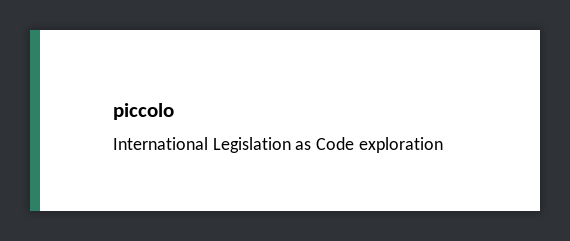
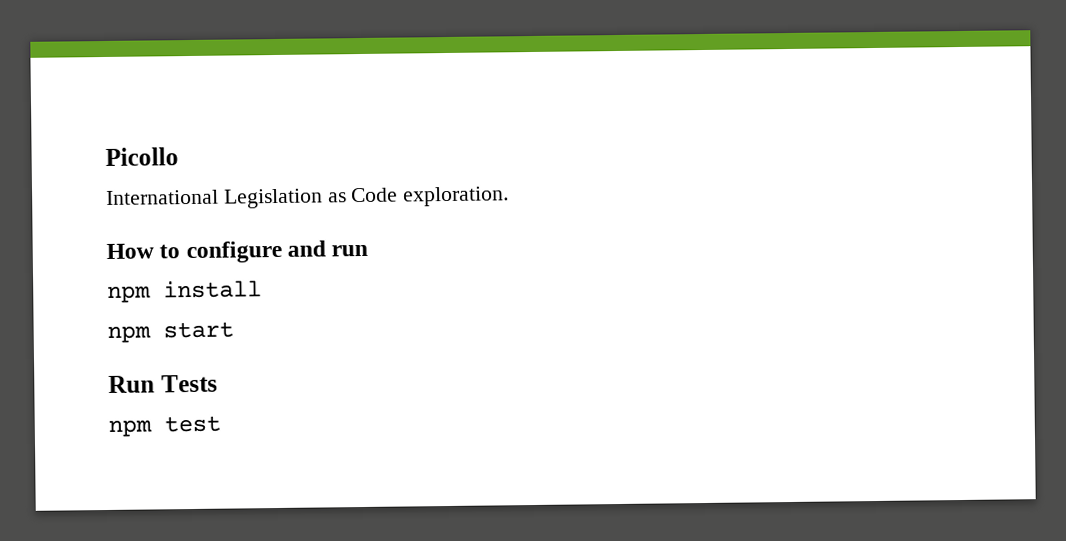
[113,103,174,120] piccolo -> [105,147,179,166] Picollo
[358,137,443,153] exploration -> [403,186,510,207] [106,240,369,264] [107,280,262,303] [107,321,234,343] [108,374,218,393] [108,415,221,437] exploration. // How to configure and run // npm install // npm start // Run Tests // npm test

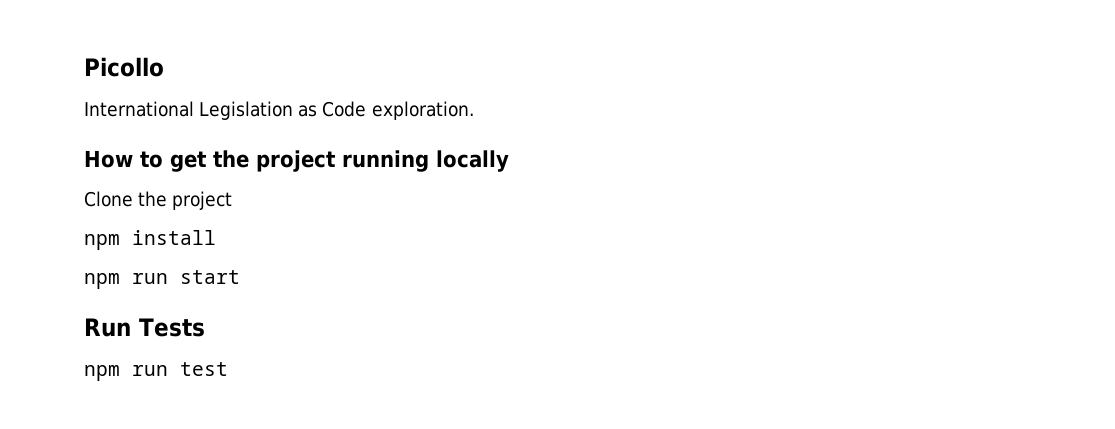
[185,240,369,264] configure and run -> [170,150,509,172] [84,191,233,210] get the project running locally // Clone the project
(151, 334) none -> [132,273,168,284] run
(152, 428) none -> [132,365,168,376] run

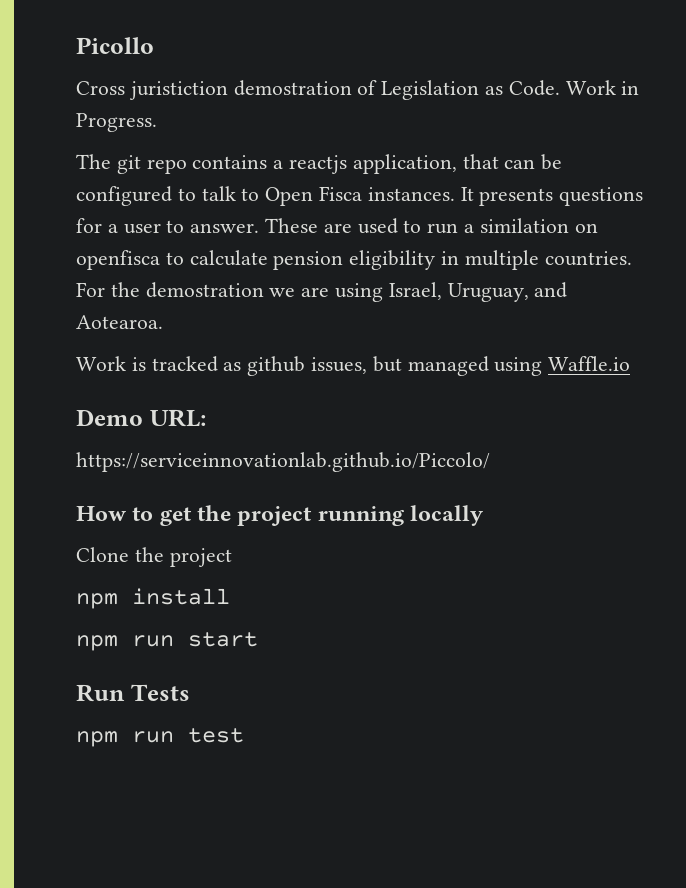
[84,101,474,120] International Legislation as Code exploration. -> [76,80,640,100] [76,113,157,132] [76,154,563,174] [76,186,644,206] [76,218,598,234] [76,250,632,270] [76,282,568,302] [76,315,163,329] [76,356,631,376] [76,409,206,427] [76,452,490,472] Cross juristiction demostration of Legislation as Code. Work in Progress. // The git repo contains a reactjs application, that can be configured to talk to Open Fisca instances. It presents questions for a user to answer. These are used to run a similation on openfisca to calculate pension eligibility in multiple countries. For the demostration we are using Israel, Uruguay, and Aotearoa. // Work is tracked as github issues, but managed using Waffle.io // Demo URL: // https://serviceinnovationlab.github.io/Piccolo/

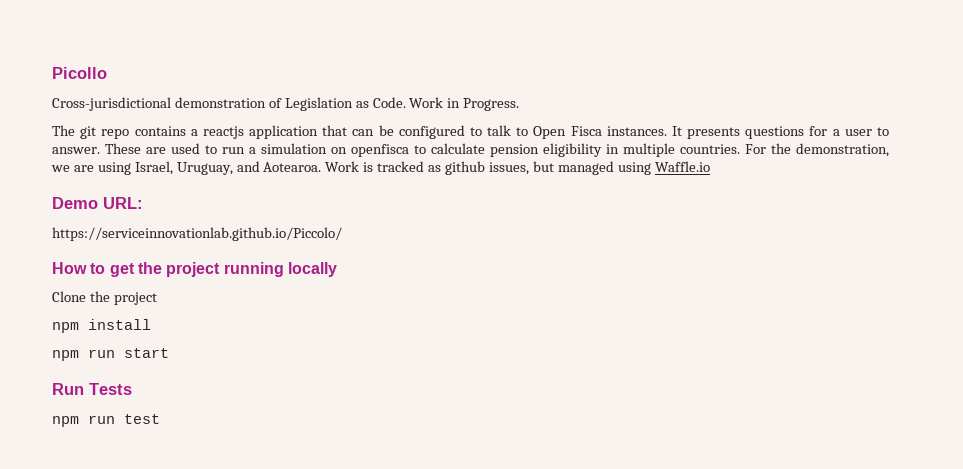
[76,80,352,100] Cross juristiction demostration -> [52,97,266,111] Cross-jurisdictional demonstration
[352,154,457,174] application, -> [249,125,319,139] application
[479,218,569,233] similation -> [261,143,327,154] simulation
[145,282,264,298] demostration -> [796,143,889,157] demonstration,
(163, 322) // -> (322, 167) none

